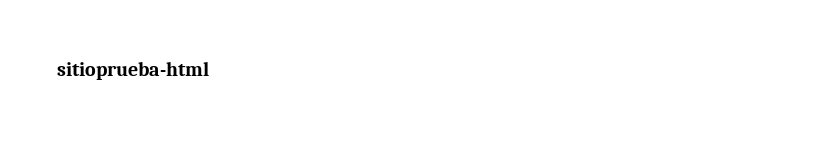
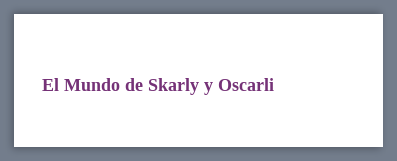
[57,61,209,80] sitioprueba-html -> [42,78,274,95] El Mundo de Skarly y Oscarli

